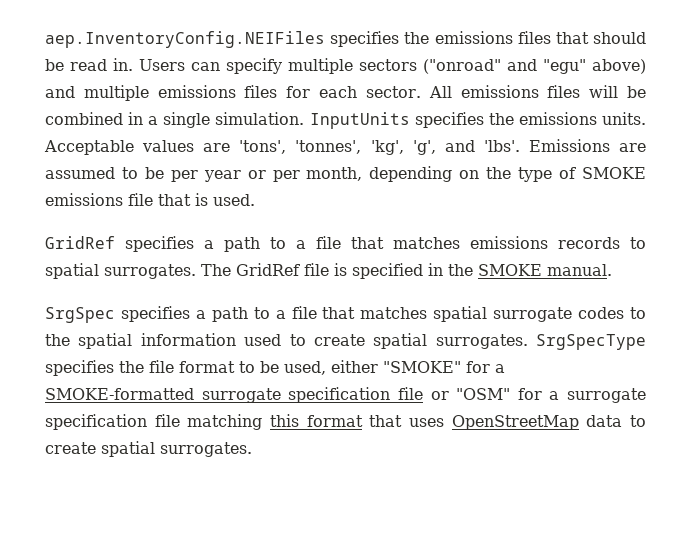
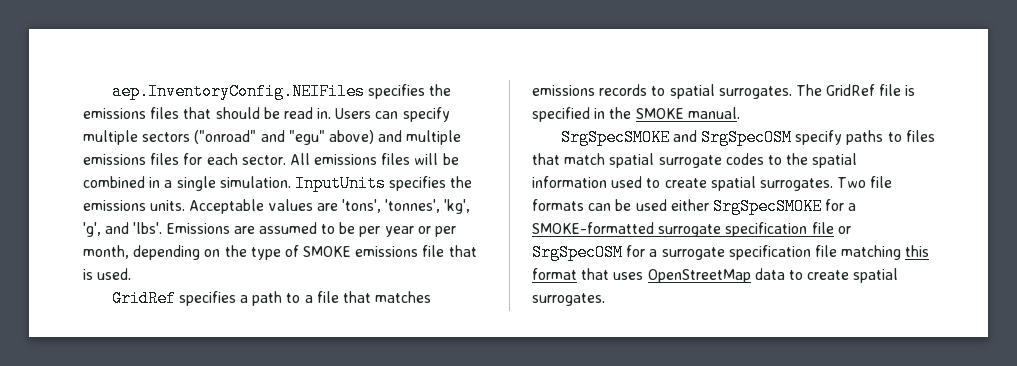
[45,306,428,323] SrgSpec specifies a path to a file that matches -> [560,129,935,146] [532,153,606,165] SrgSpecSMOKE and SrgSpecOSM specify paths to files that match
[536,334,646,350] [45,360,461,376] SrgSpecType specifies the file format to be used, either "SMOKE" -> [837,176,893,188] [532,198,822,215] Two file formats can be used either SrgSpecSMOKE
[456,388,511,400] "OSM" -> [532,244,623,261] SrgSpecOSM

